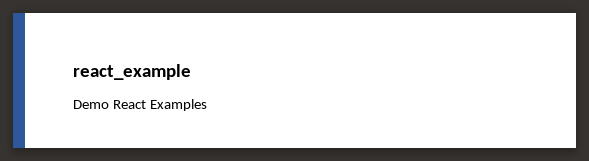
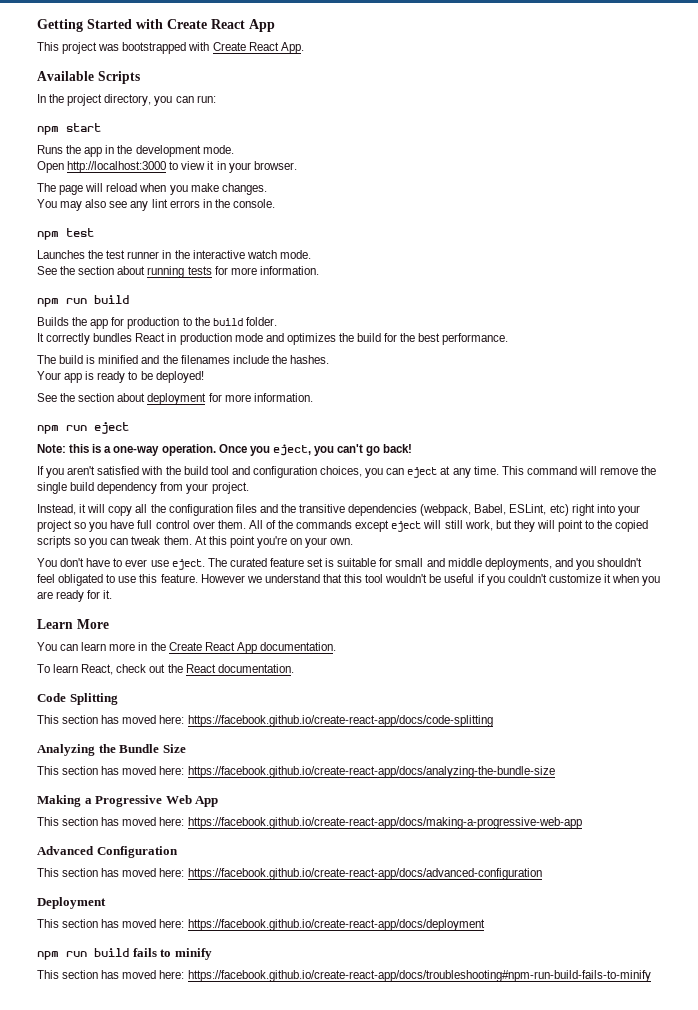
[73,64,191,80] [73,99,207,111] react_example // Demo React Examples -> [37,19,275,32] [37,42,304,54] [37,71,140,84] [37,94,216,106] [37,123,101,135] [37,145,234,157] [37,161,297,173] [37,183,267,195] [37,199,275,211] [37,228,94,240] [37,250,311,259] [37,266,319,278] [37,295,129,307] [37,317,277,329] [37,333,509,345] [37,355,329,364] [37,371,204,383] [37,393,313,405] [37,422,129,434] [37,444,413,456] [37,466,657,478] [37,482,249,494] [37,504,640,516] [37,520,649,532] [37,536,354,548] [37,558,643,570] [37,574,661,586] [37,590,113,602] [37,619,109,629] [37,642,336,654] [37,664,294,675] [37,693,118,705] [37,715,493,727] [37,744,186,756] [37,766,555,778] [37,795,219,807] [37,817,582,829] [37,846,178,858] [37,868,542,880] [37,897,106,909] [37,919,485,931] [37,948,212,960] [37,970,651,982] Getting Started with Create React App // This project was bootstrapped with Create React App. // Available Scripts // In the project directory, you can run: // npm start // Runs the app in the development mode. // Open http://localhost:3000 to view it in your browser. // The page will reload when you make changes. // You may also see any lint errors in the console. // npm test // Launches the test runner in the interactive watch mode. // See the section about running tests for more information. // npm run build // Builds the app for production to the build folder. // It correctly bundles React in production mode and optimizes the build for the best performance. // The build is minified and the filenames include the hashes. // Your app is ready to be deployed! // See the section about deployment for more information. // npm run eject // Note: this is a one-way operation. Once you eject, you can't go back! // If you aren't satisfied with the build tool and configuration choices, you can eject at any time. This command will remove the single build dependency from your project. // Instead, it will copy all the configuration files and the transitive dependencies (webpack, Babel, ESLint, etc) right into your project so you have full control over them. All of the commands except eject will still work, but they will point to the copied scripts so you can tweak them. At this point you're on your own. // You don't have to ever use eject. The curated feature set is suitable for small and middle deployments, and you shouldn't feel obligated to use this feature. However we understand that this tool wouldn't be useful if you couldn't customize it when you are ready for it. // Learn More // You can learn more in the Create React App documentation. // To learn React, check out the React documentation. // Code Splitting // This section has moved here: https://facebook.github.io/create-react-app/docs/code-splitting // Analyzing the Bundle Size // This section has moved here: https://facebook.github.io/create-react-app/docs/analyzing-the-bundle-size // Making a Progressive Web App // This section has moved here: https://facebook.github.io/create-react-app/docs/making-a-progressive-web-app // Advanced Configuration // This section has moved here: https://facebook.github.io/create-react-app/docs/advanced-configuration // Deployment // This section has moved here: https://facebook.github.io/create-react-app/docs/deployment // npm run build fails to minify // This section has moved here: https://facebook.github.io/create-react-app/docs/troubleshooting#npm-run-build-fails-to-minify

